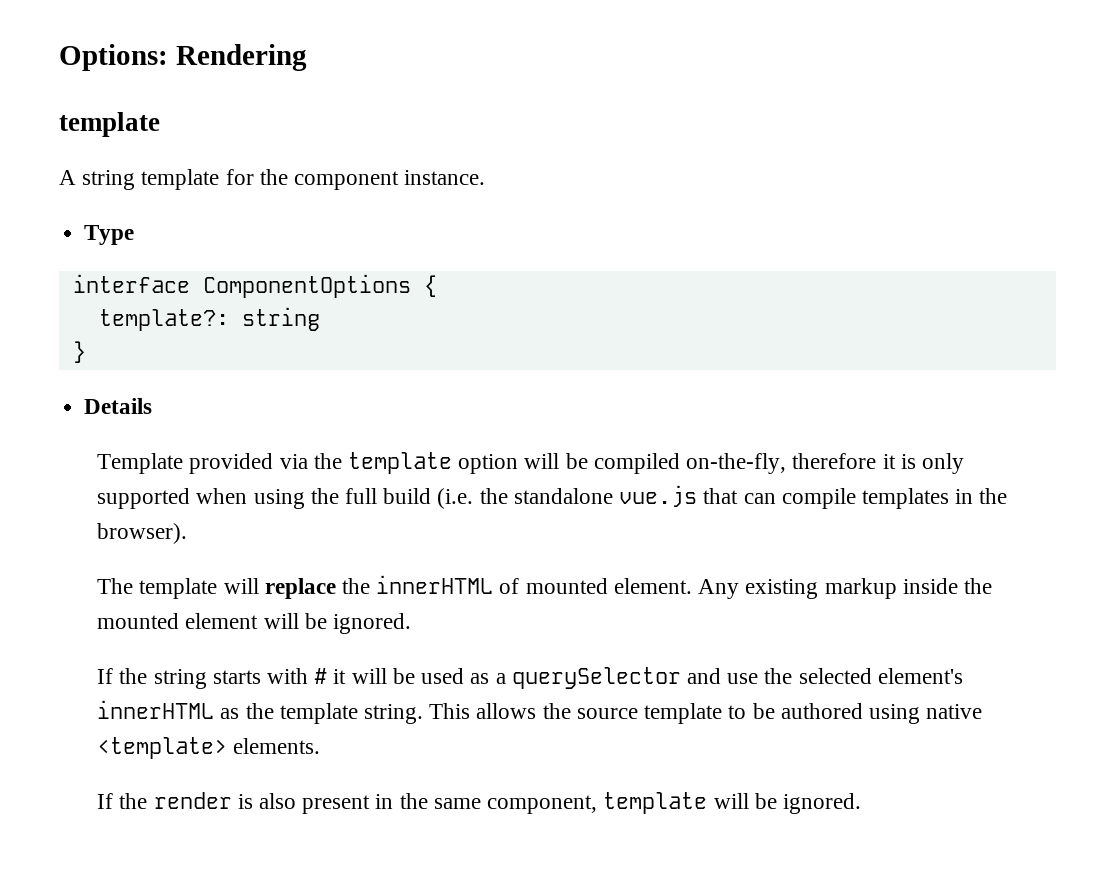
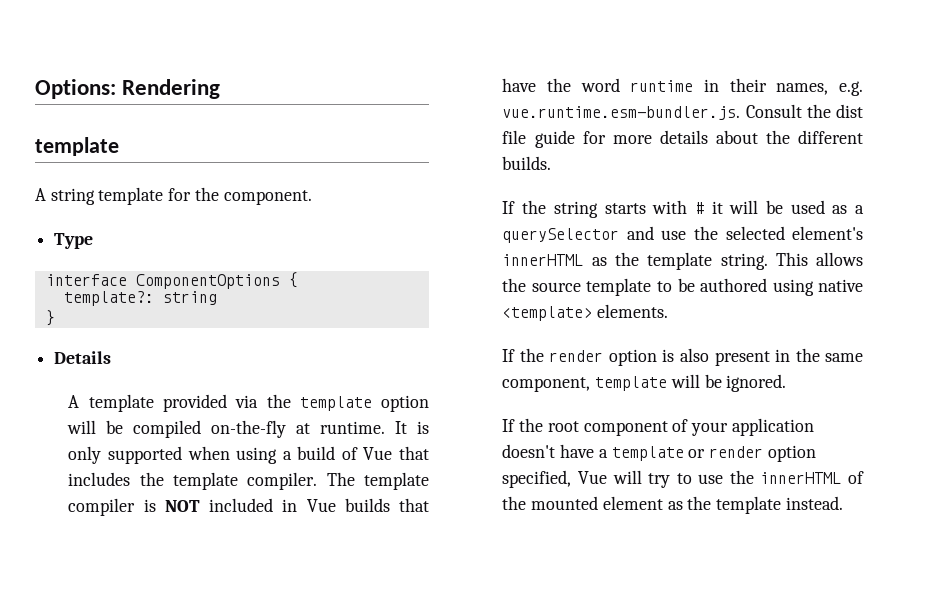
[294,170,486,190] component instance. -> [223,190,312,205] component.
[97,453,184,474] Template -> [68,394,154,412] A template
[686,453,896,474] on-the-fly, therefore it -> [211,420,408,438] on-the-fly at runtime. It
[310,485,1008,509] [97,523,188,544] [97,575,992,599] [97,613,412,634] the full build (i.e. the standalone vue.js that can compile templates in the browser). // The template will replace the innerHTML of mounted element. Any existing markup inside the mounted element will be ignored. -> [282,446,430,460] [68,472,429,490] [68,498,429,516] [502,78,863,96] [502,104,863,120] [502,130,863,148] [502,156,552,170] a build of Vue that includes the template compiler. The template compiler is NOT included in Vue builds that have the word runtime in their names, e.g. vue.runtime.esm-bundler.js. Consult the dist file guide for more details about the different builds.
(232, 800) none -> [608,349,657,366] option
(861, 803) none -> [502,418,814,436] [502,444,816,462] [502,470,864,488] [502,496,843,514] // If the root component of your application doesn't have a template or render option specified, Vue will try to use the innerHTML of the mounted element as the template instead.

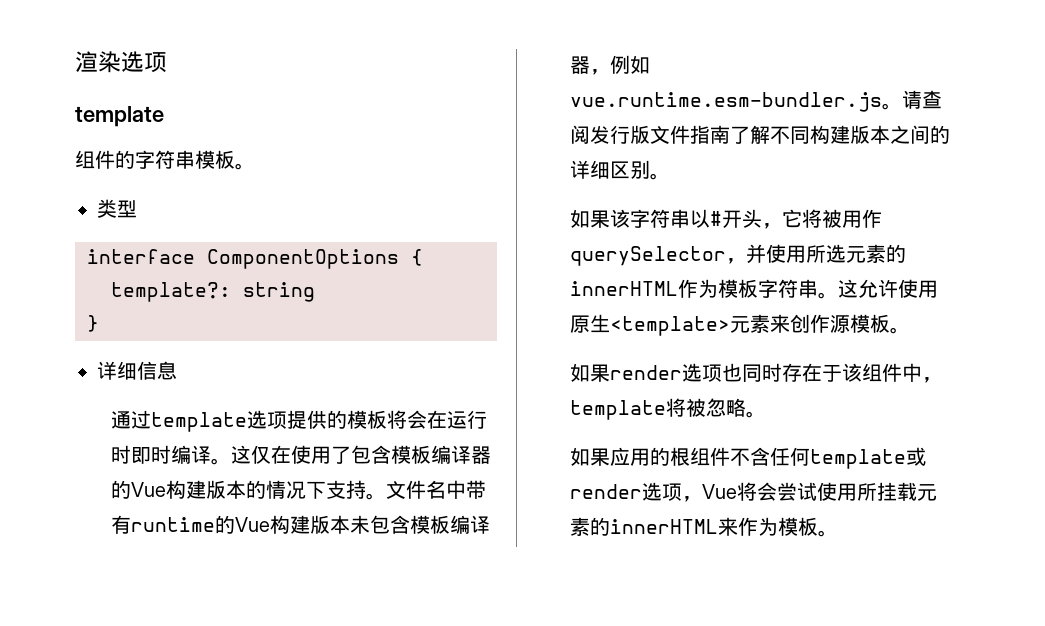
[35,79,221,99] Options: Rendering -> [75,51,167,73] 渲染选项
[35,187,312,205] [54,233,94,249] A string template for the component. // Type -> [75,150,255,170] [97,199,137,218] 组件的字符串模板。 // 类型
[54,351,112,364] [68,394,429,412] [67,420,429,438] [68,446,430,464] [68,472,429,490] [68,498,429,516] [502,78,863,96] [502,104,863,120] [502,130,863,148] [502,156,552,170] [502,200,864,218] [502,226,863,243] [502,252,863,270] [502,278,863,296] [502,304,669,321] [502,348,863,366] [502,374,787,392] [502,418,814,436] [502,444,816,462] [502,470,864,488] [502,496,843,514] Details // A template provided via the template option will be compiled on-the-fly at runtime. It is only supported when using a build of Vue that includes the template compiler. The template compiler is NOT included in Vue builds that have the word runtime in their names, e.g. vue.runtime.esm-bundler.js. Consult the dist file guide for more details about the different builds. // If the string starts with # it will be used as a querySelector and use the selected element's innerHTML as the template string. This allows the source template to be authored using native <template> elements. // If the render option is also present in the same component, template will be ignored. // If the root component of your application doesn't have a template or render option specified, Vue will try to use the innerHTML of the mounted element as the template instead. -> [97,361,177,380] [111,410,488,432] [111,445,492,465] [111,480,487,500] [111,515,491,534] [570,55,651,75] [570,90,943,112] [570,125,951,144] [570,160,671,180] [570,209,883,229] [570,244,907,266] [570,279,939,299] [570,314,911,336] [570,363,943,383] [570,398,767,420] [570,447,927,469] [570,482,938,502] [570,517,839,537] 详细信息 // 通过template选项提供的模板将会在运行时即时编译。这仅在使用了包含模板编译器的Vue构建版本的情况下支持。文件名中带有runtime的Vue构建版本未包含模板编译器，例如vue.runtime.esm-bundler.js。请查阅发行版文件指南了解不同构建版本之间的详细区别。 // 如果该字符串以#开头，它将被用作querySelector，并使用所选元素的innerHTML作为模板字符串。这允许使用原生<template>元素来创作源模板。 // 如果render选项也同时存在于该组件中，template将被忽略。 // 如果应用的根组件不含任何template或render选项，Vue将会尝试使用所挂载元素的innerHTML来作为模板。

